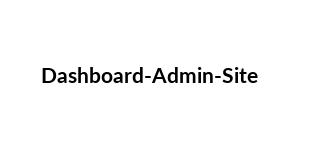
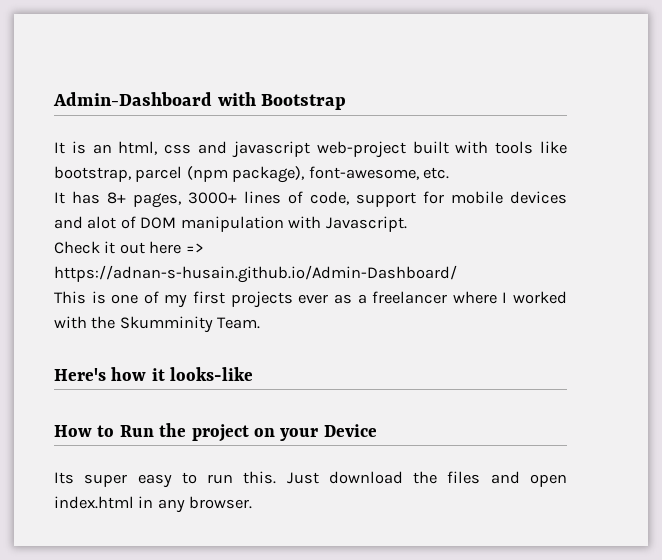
[41,67,258,83] Dashboard-Admin-Site -> [53,92,347,110] [54,141,567,158] [54,166,450,183] [54,191,567,208] [54,216,407,232] [54,241,204,254] [54,265,457,283] [54,291,568,308] [54,316,261,333] [54,367,254,381] [54,423,377,442] [54,471,567,488] [54,496,253,513] Admin-Dashboard with Bootstrap // It is an html, css and javascript web-project built with tools like bootstrap, parcel (npm package), font-awesome, etc. // It has 8+ pages, 3000+ lines of code, support for mobile devices and alot of DOM manipulation with Javascript. // Check it out here => https://adnan-s-husain.github.io/Admin-Dashboard/ // This is one of my first projects ever as a freelancer where I worked with the Skumminity Team. // Here's how it looks-like // How to Run the project on your Device // Its super easy to run this. Just download the files and open index.html in any browser.

